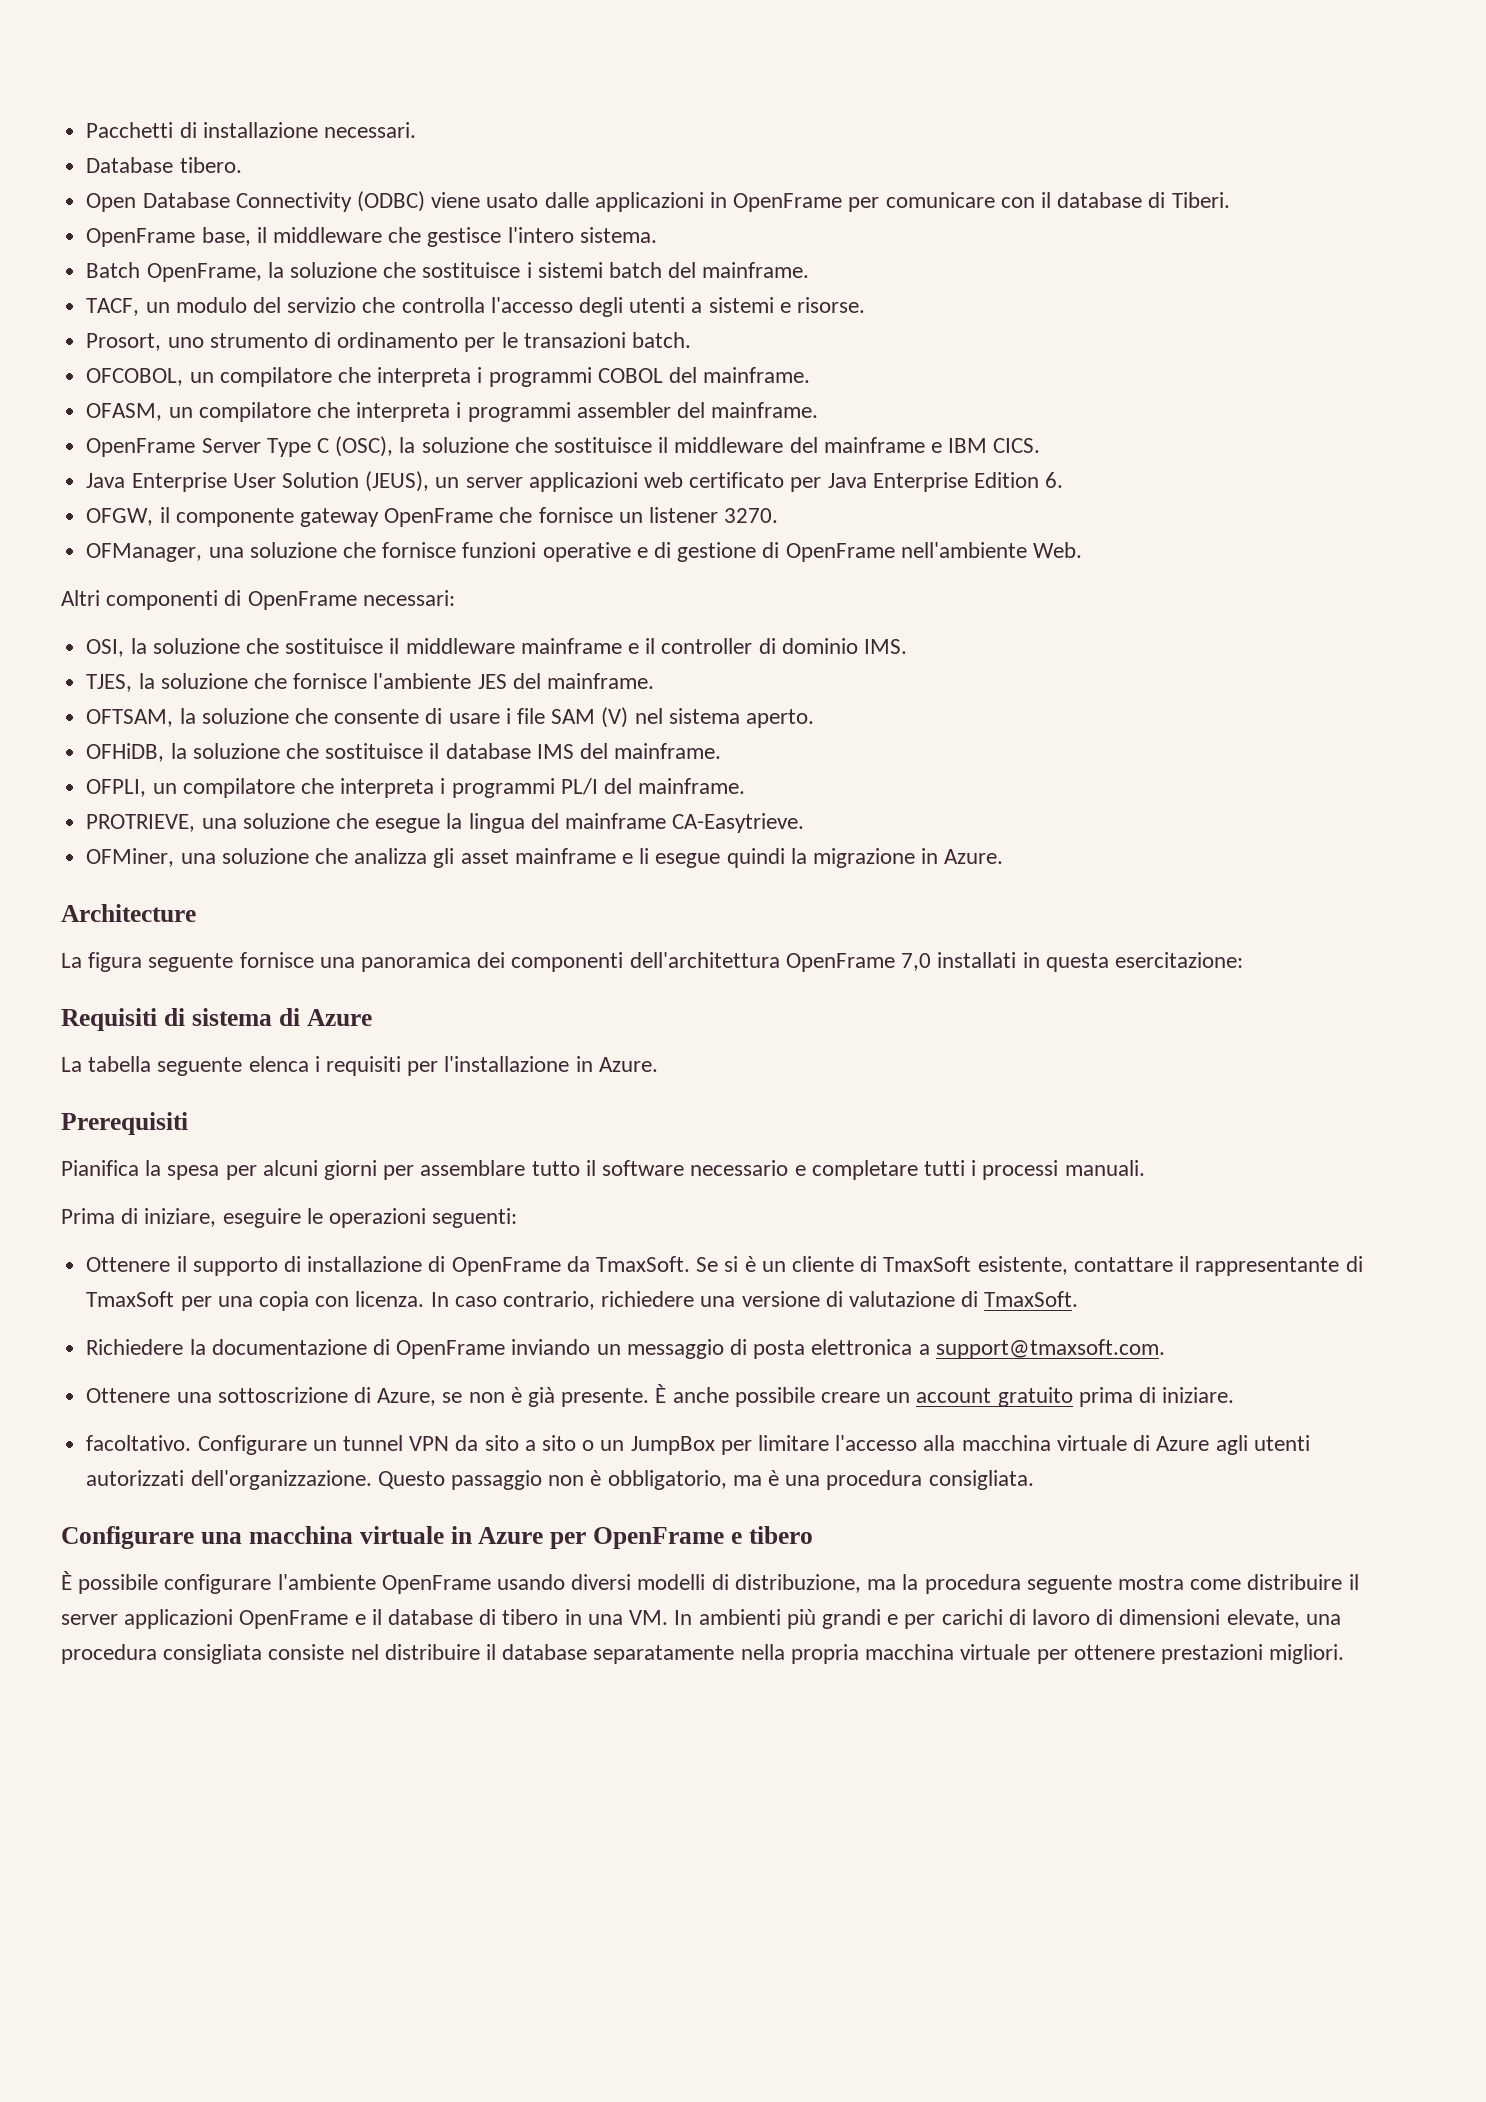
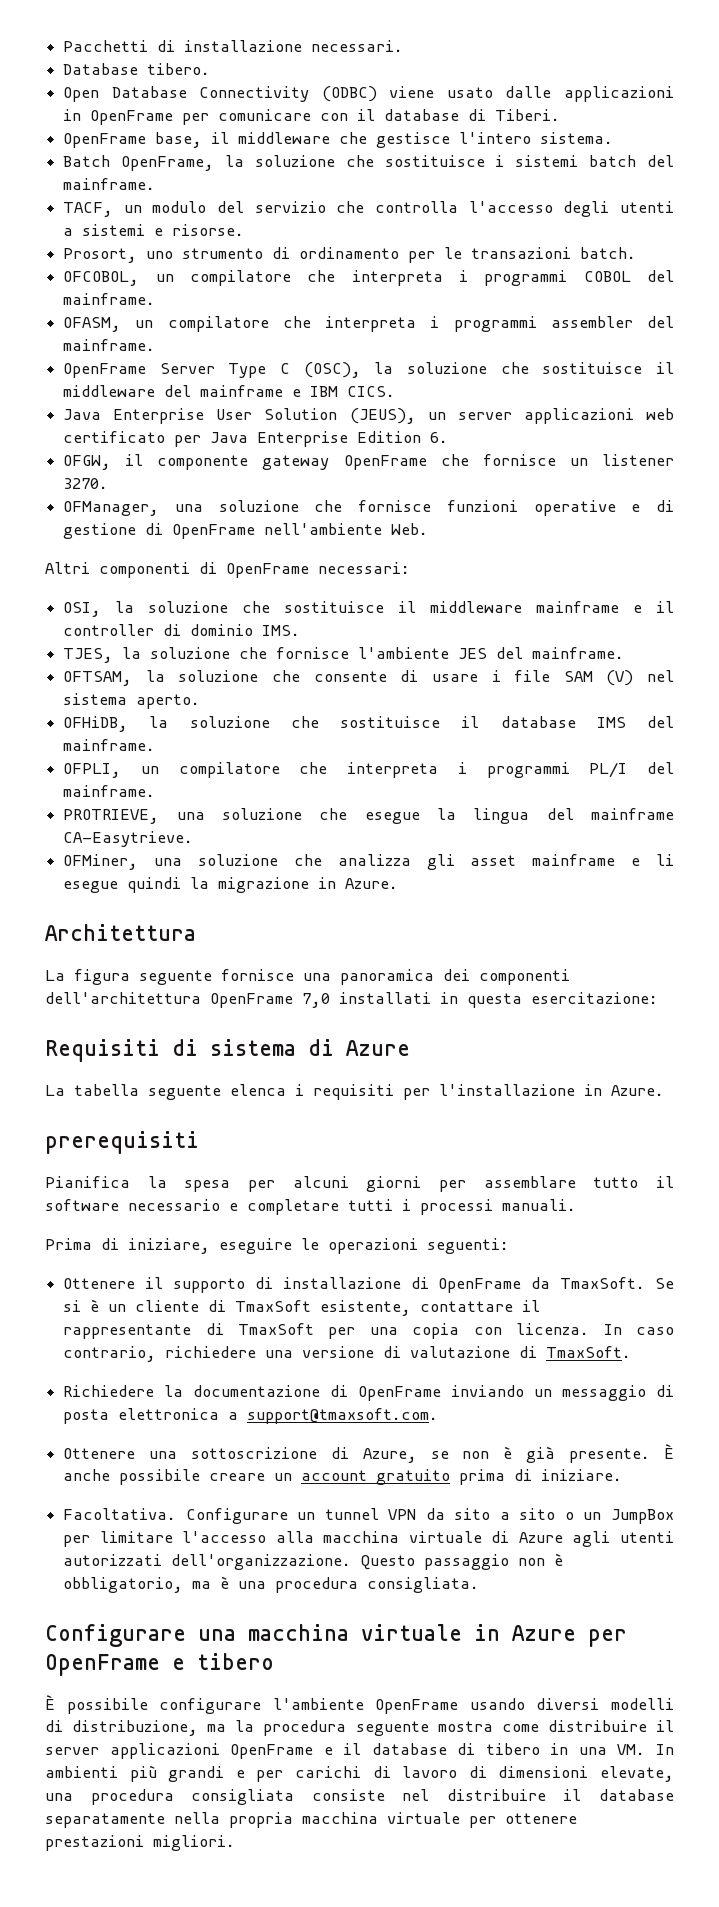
[61,904,196,922] Architecture -> [45,924,196,941] Architettura
[61,1112,188,1135] Prerequisiti -> [45,1131,199,1154] prerequisiti
[86,1435,192,1451] facoltativo. -> [63,1508,177,1520] Facoltativa.

